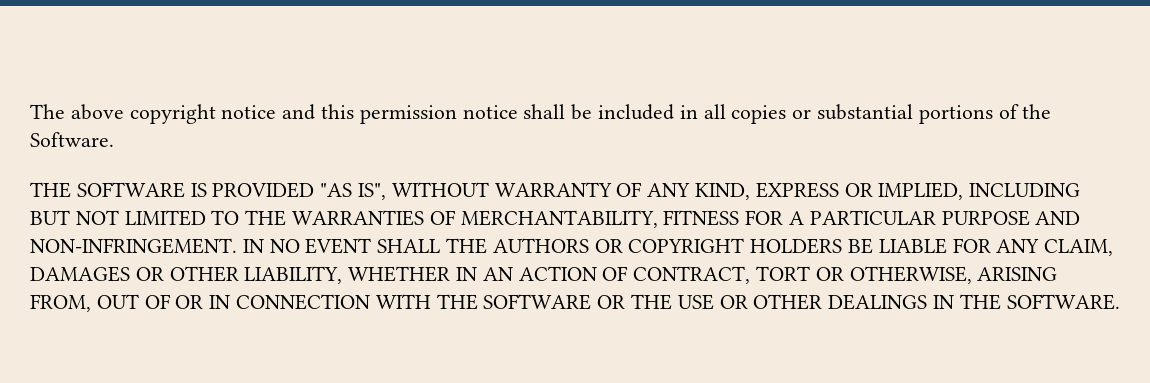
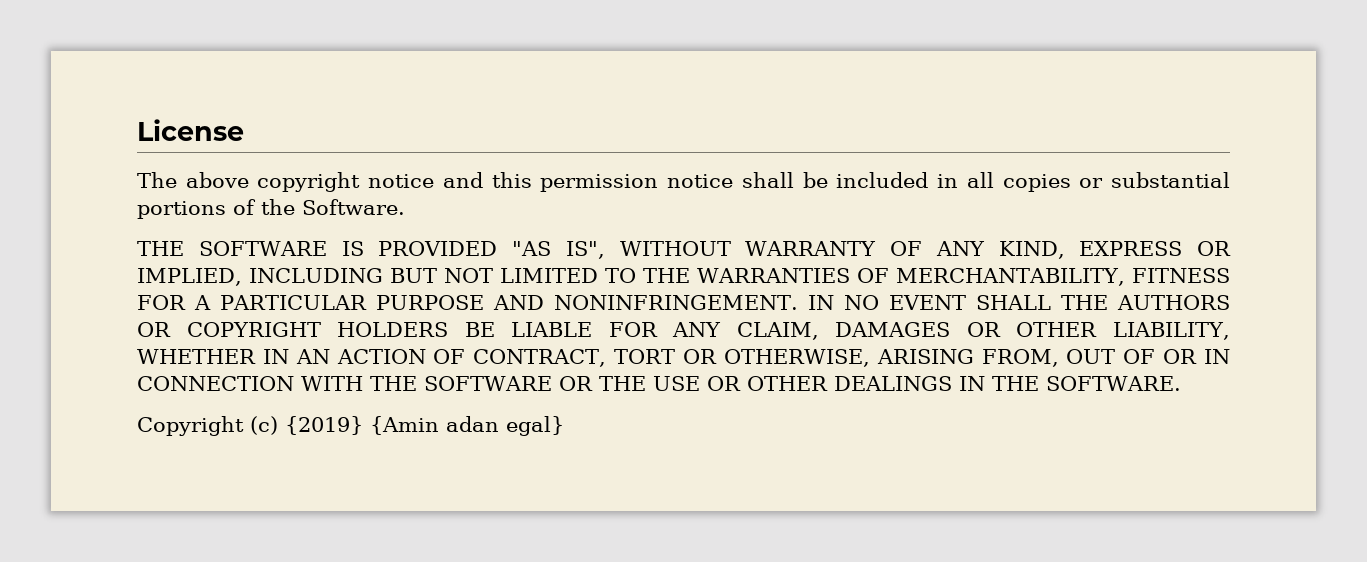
(30, 111) none -> [137,119,244,141] License //
[30,238,237,254] NON-INFRINGEMENT. -> [554,295,799,310] NONINFRINGEMENT.
(1120, 302) none -> [137,416,564,436] // Copyright (c) {2019} {Amin adan egal}

